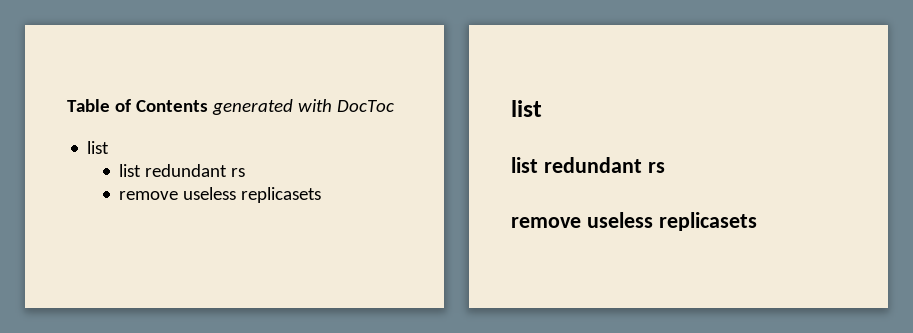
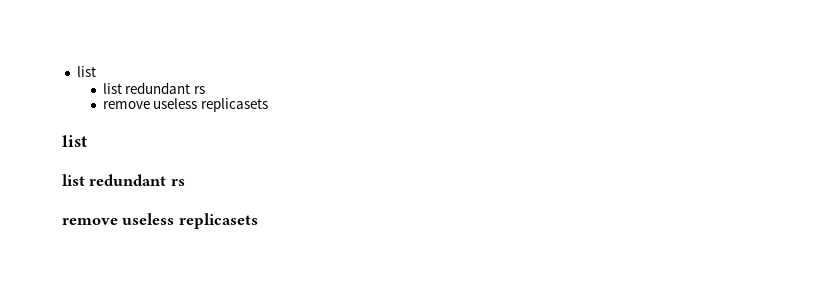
[67,99,394,115] Table of Contents generated with DocToc // -> (76, 71) none

